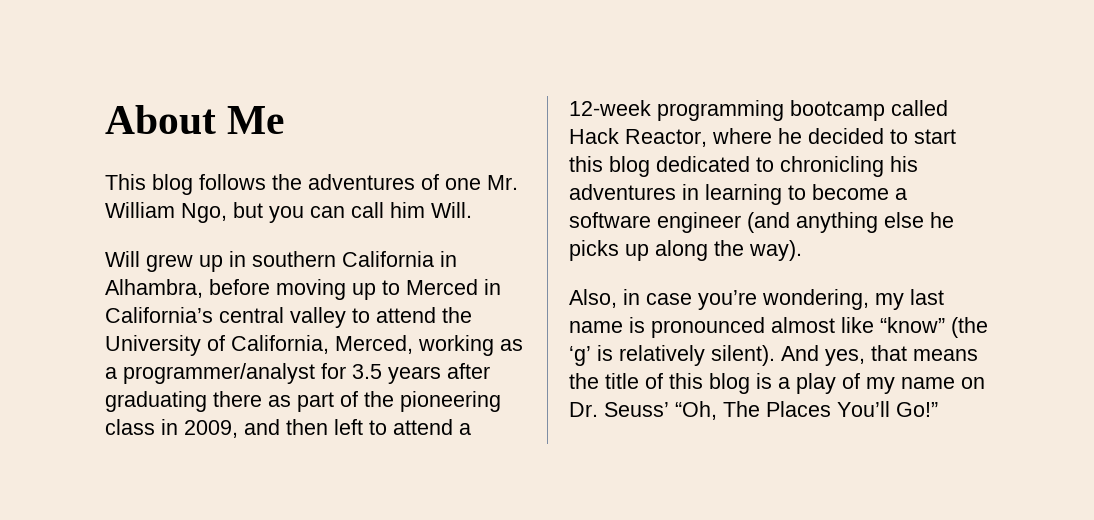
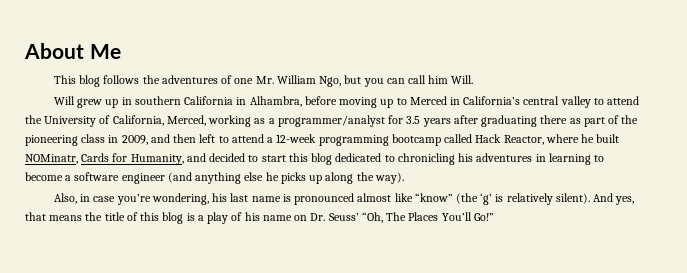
(802, 136) none -> [596,134,620,143] [25,153,206,165] built NOMinatr, Cards for Humanity, and
[875,293,904,310] my -> [212,193,228,202] his
[866,377,895,394] my -> [244,212,260,221] his

